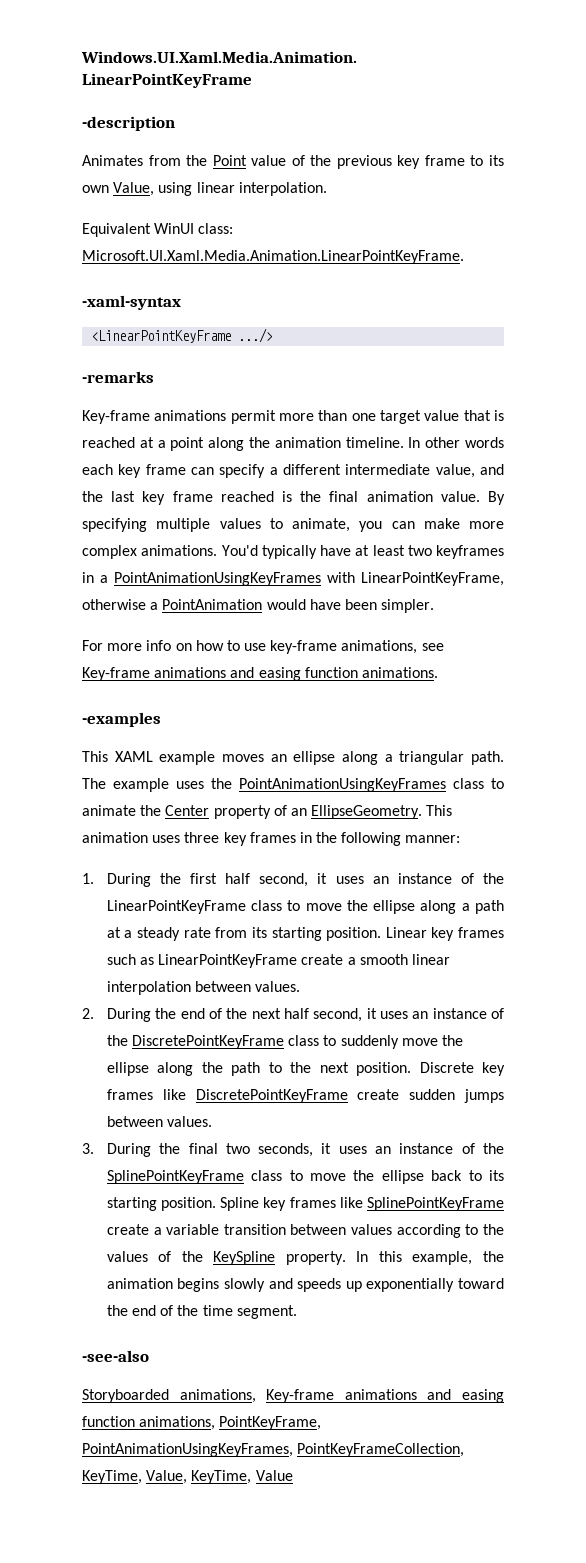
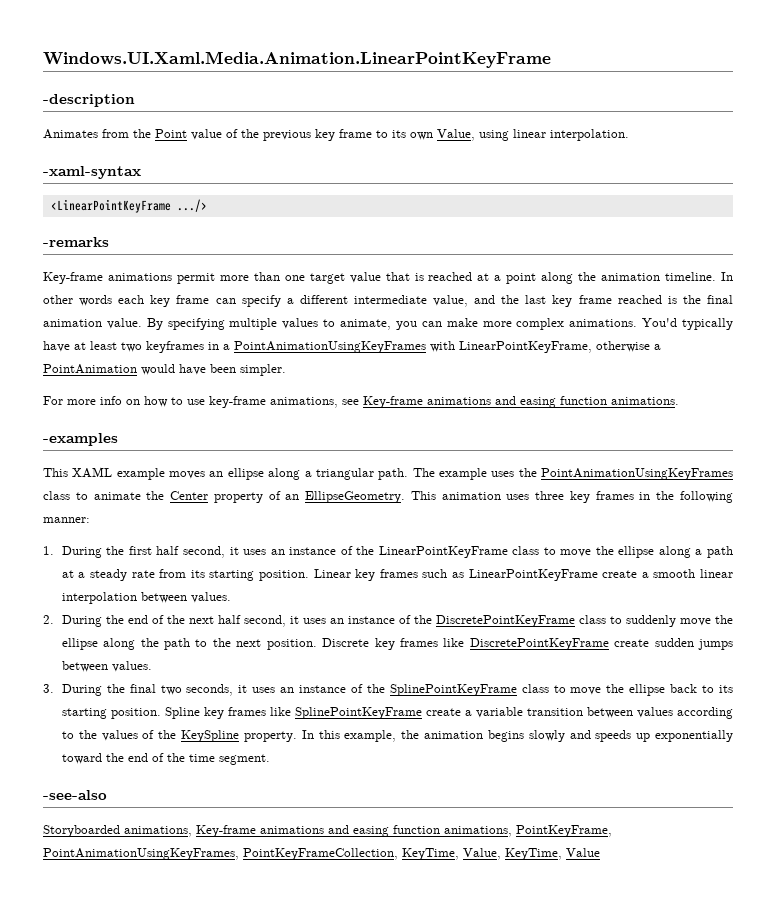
[82,223,234,237] [82,250,464,264] // Equivalent WinUI class: Microsoft.UI.Xaml.Media.Animation.LinearPointKeyFrame. -> (629, 135) none

